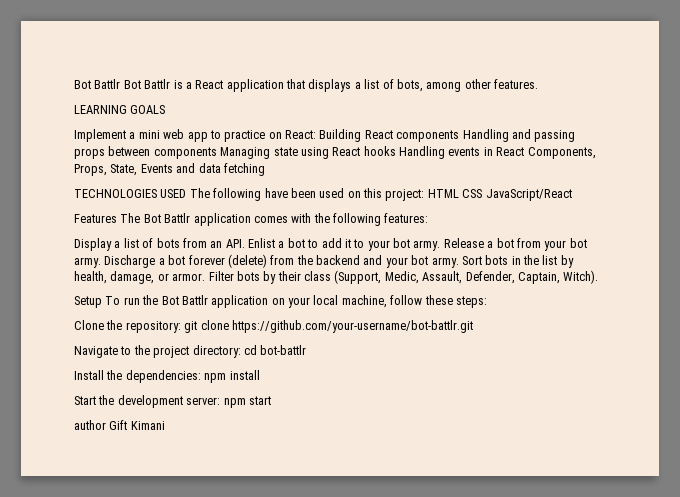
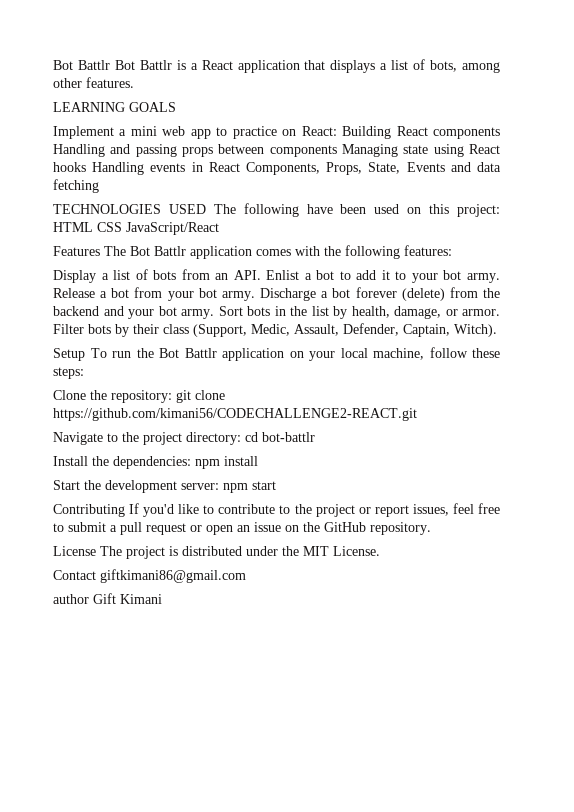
[231,320,473,333] https://github.com/your-username/bot-battlr.git -> [53,408,417,421] https://github.com/kimani56/CODECHALLENGE2-REACT.git
(271, 400) none -> [53,503,501,517] [53,522,431,535] [53,546,380,559] [53,569,246,583] // Contributing If you'd like to contribute to the project or report issues, feel free to submit a pull request or open an issue on the GitHub repository. // License The project is distributed under the MIT License. // Contact giftkimani86@gmail.com

